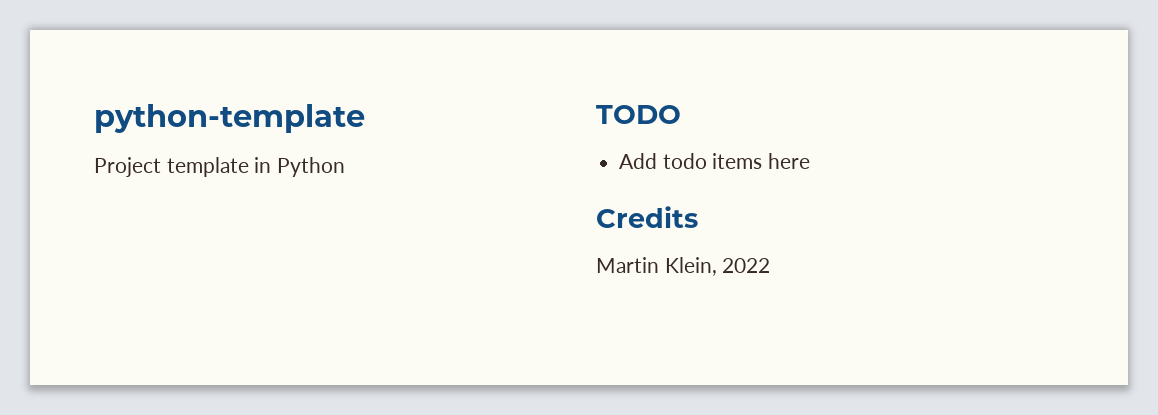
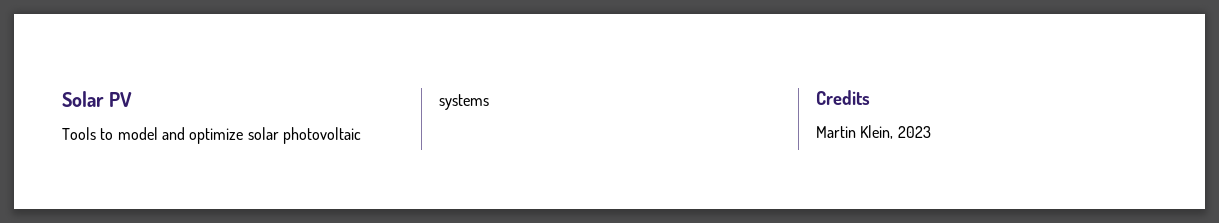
[94,104,365,133] [94,157,346,177] [596,105,681,124] [619,153,811,169] python-template // Project template in Python // TODO // Add todo items here -> [62,91,133,107] [62,127,361,144] [439,94,489,110] Solar PV // Tools to model and optimize solar photovoltaic systems
[722,258,771,273] 2022 -> [897,126,931,138] 2023

